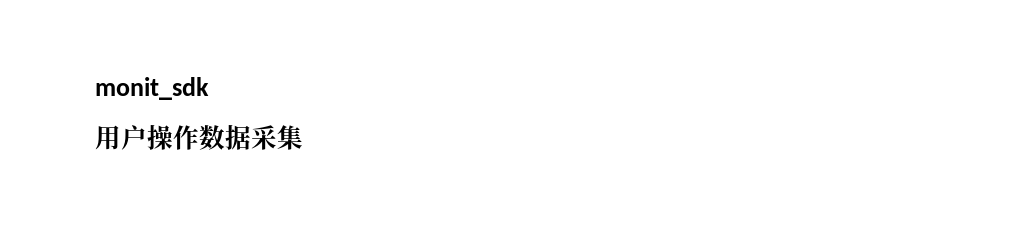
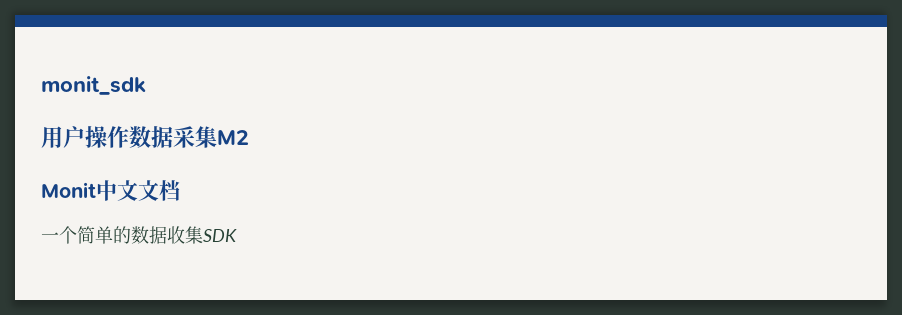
(303, 137) none -> [217,130,249,145] [41,180,180,201] [41,226,237,244] M2 // Monit中文文档 // 一个简单的数据收集SDK

